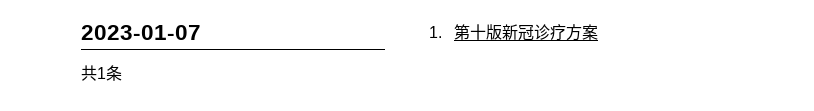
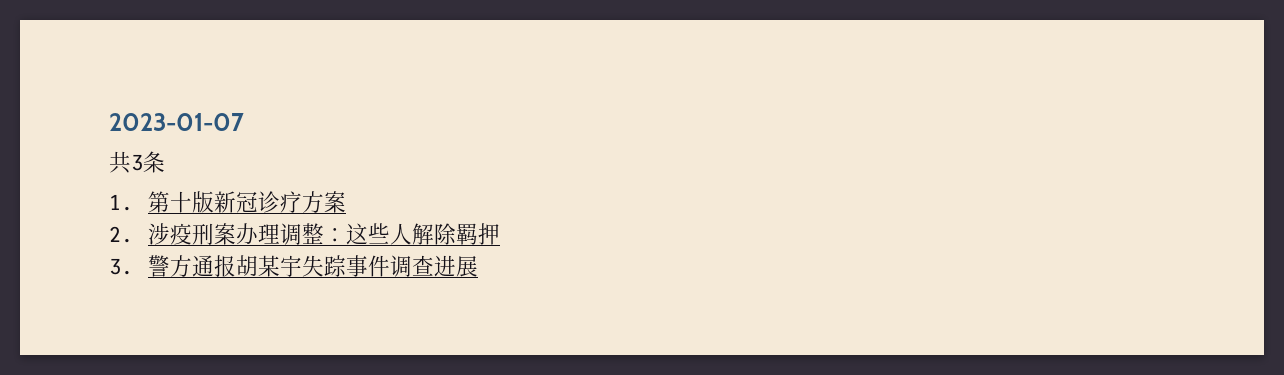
[97,67,106,79] 1 -> [131,154,143,171] 3
(598, 32) none -> [109,223,501,245] [109,255,479,277] // 2.涉疫刑案办理调整：这些人解除羁押 // 3.警方通报胡某宇失踪事件调查进展

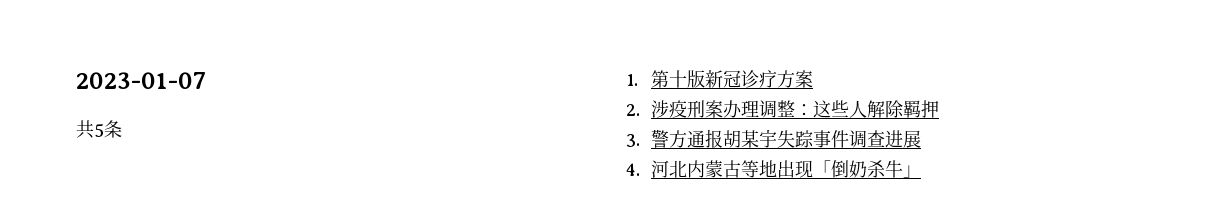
[131,154,143,171] 3 -> [94,124,104,137] 5
(479, 266) none -> [626,160,921,178] // 4.河北内蒙古等地出现「倒奶杀牛」

